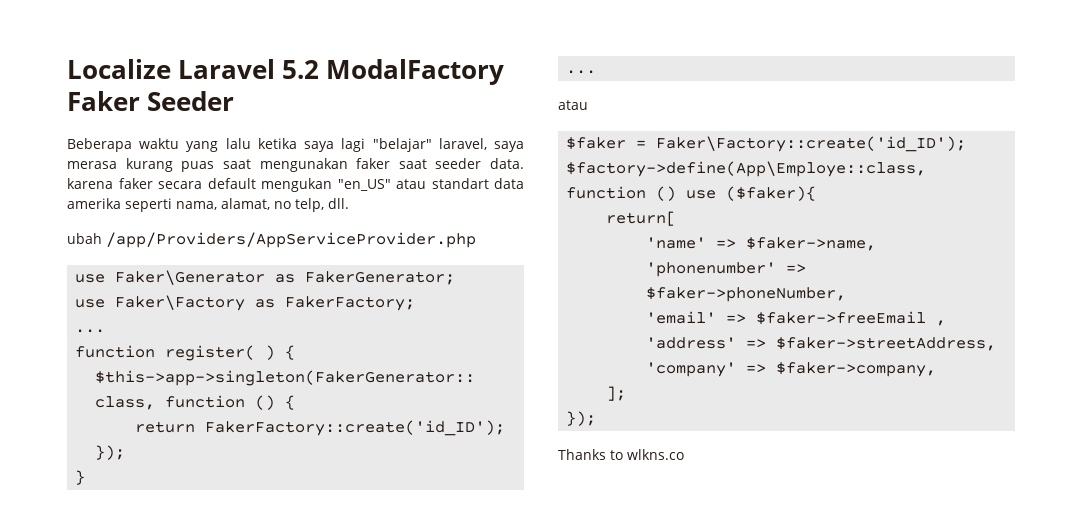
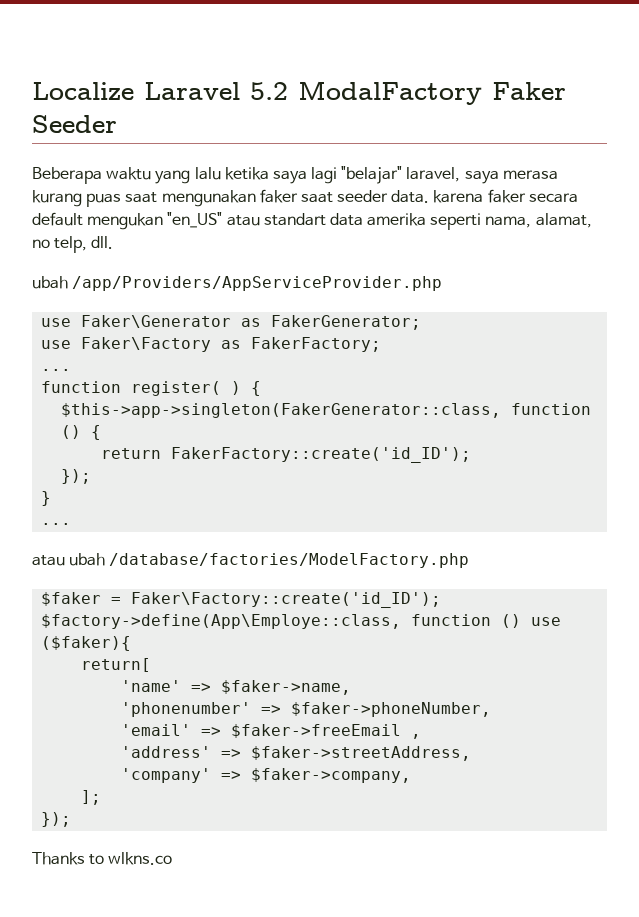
(588, 105) none -> [69,553,470,568] ubah /database/factories/ModelFactory.php

